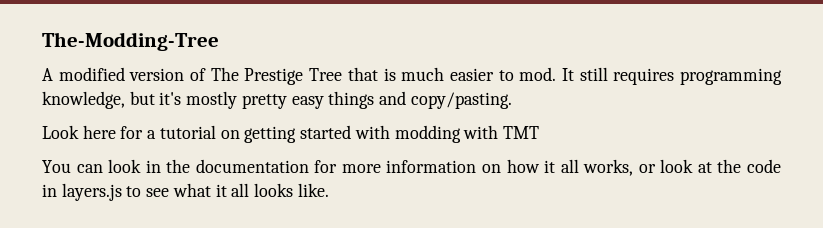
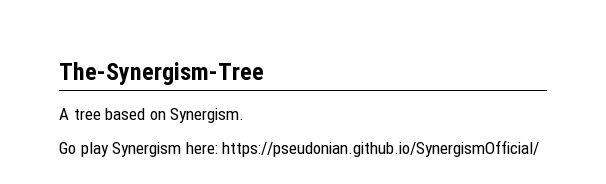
[42,32,219,51] The-Modding-Tree -> [59,62,264,85] The-Synergism-Tree
[58,67,782,85] [42,91,512,109] [42,125,539,143] [42,159,781,176] [42,183,329,201] modified version of The Prestige Tree that is much easier to mod. It still requires programming knowledge, but it's mostly pretty easy things and copy/pasting. // Look here for a tutorial on getting started with modding with TMT // You can look in the documentation for more information on how it all works, or look at the code in layers.js to see what it all looks like. -> [73,108,245,123] [59,140,540,157] tree based on Synergism. // Go play Synergism here: https://pseudonian.github.io/SynergismOfficial/

